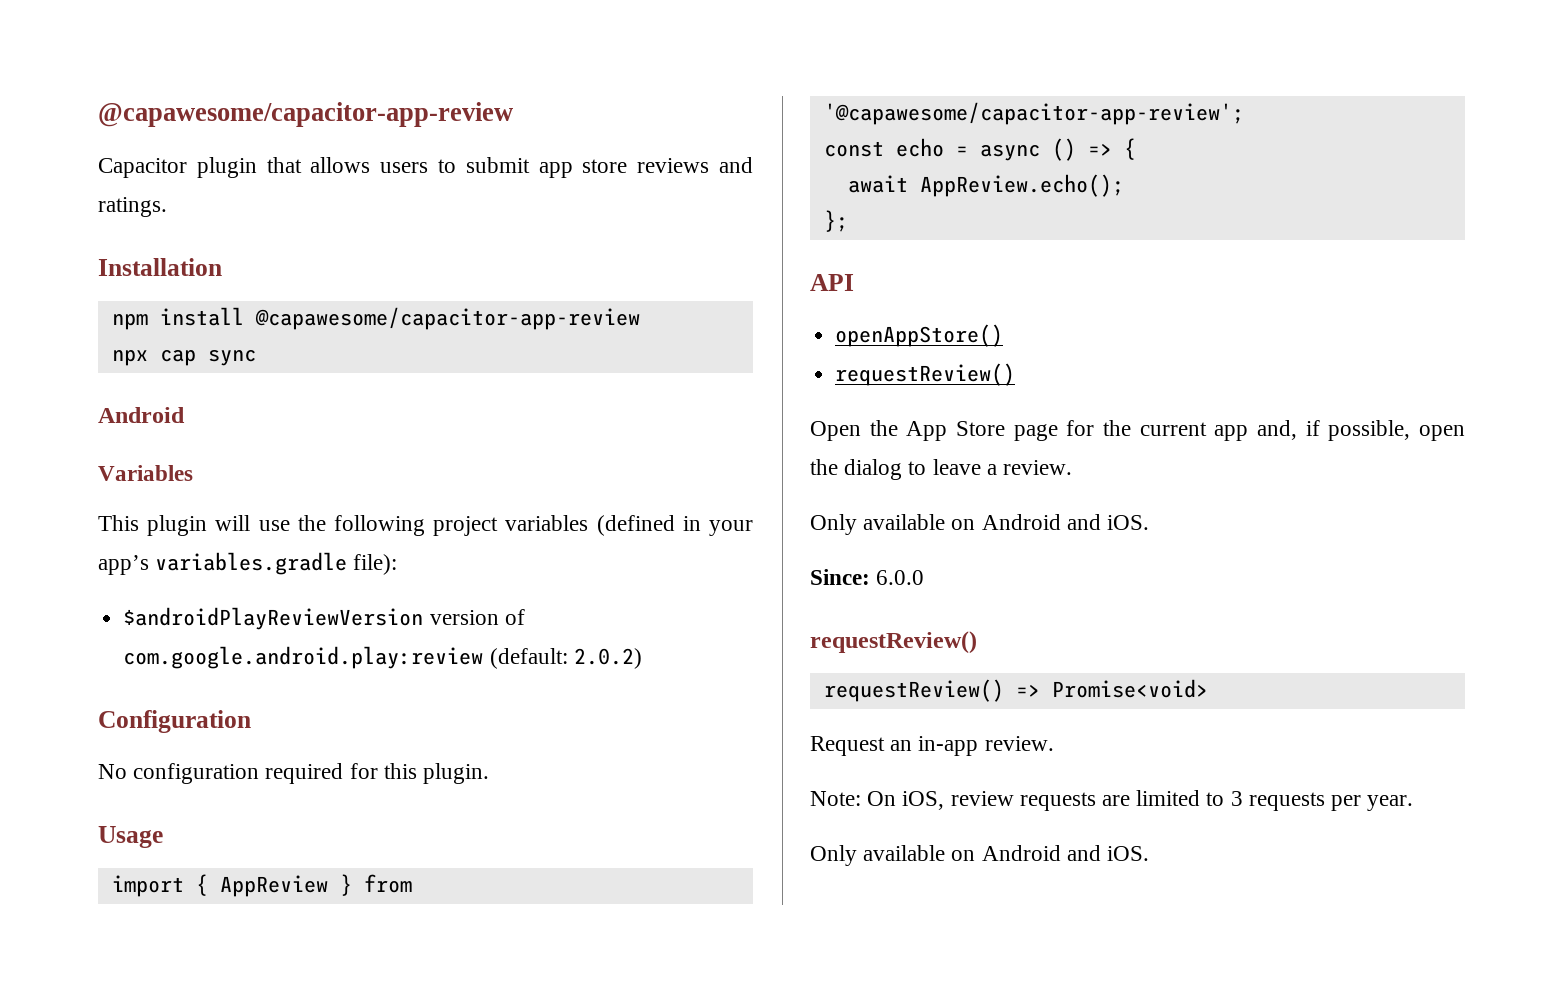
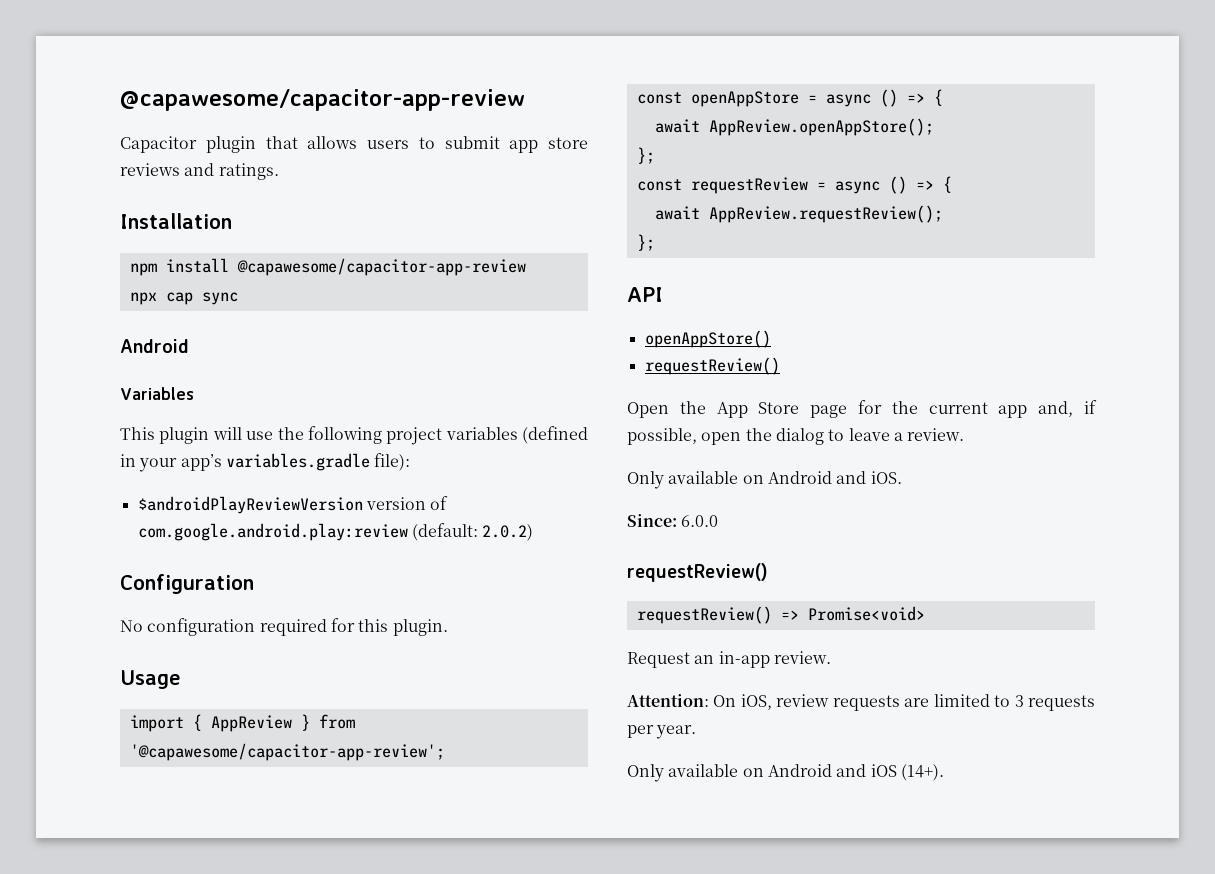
[895,138,1136,161] [847,174,1124,197] echo = async () => { // await AppReview.echo(); -> [690,89,943,107] [654,118,934,136] [636,147,655,164] [636,176,952,194] [654,205,943,223] openAppStore = async () => { // await AppReview.openAppStore(); // }; // const requestReview = async () => { // await AppReview.requestReview();
[810,791,861,806] Note: -> [627,694,709,707] Attention:
[1107,846,1150,861] iOS. -> [870,764,944,781] iOS (14+).

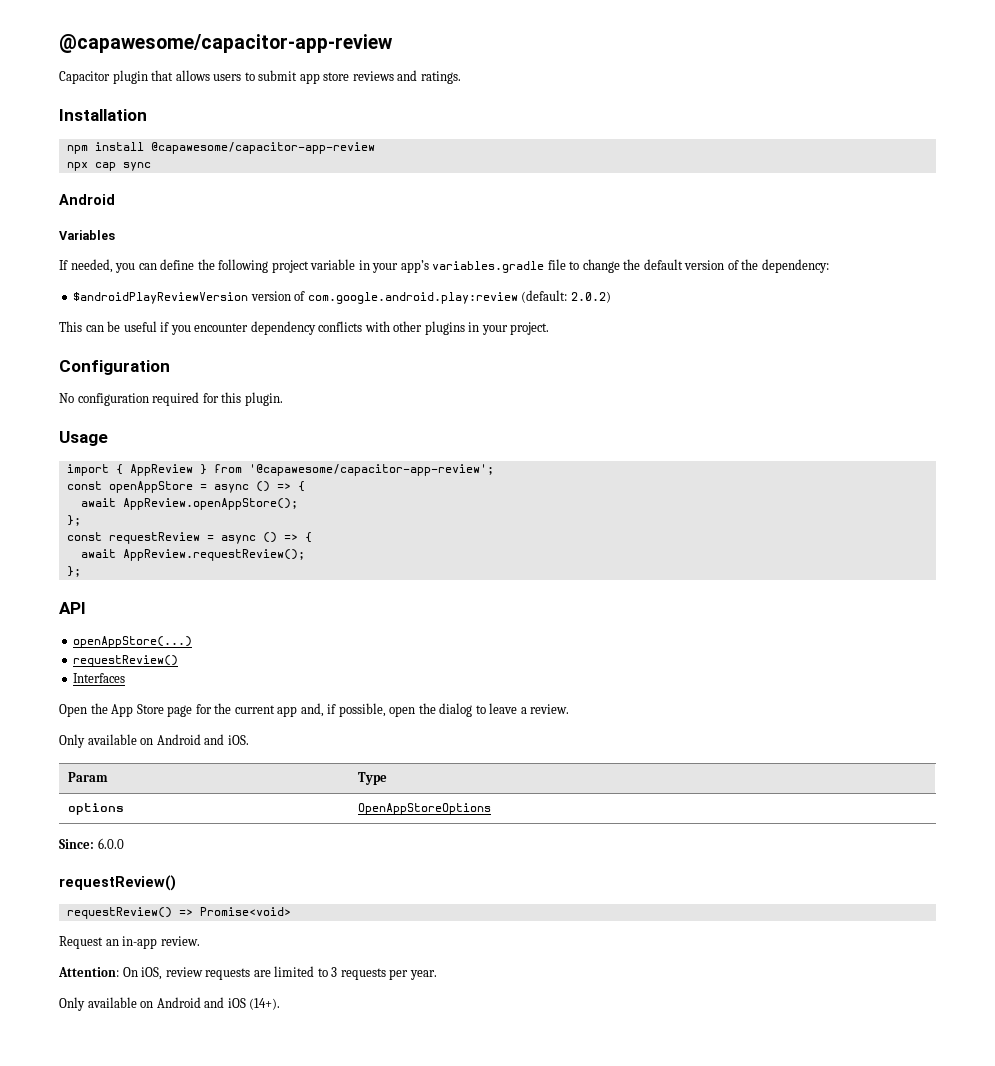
[120,427,274,444] This plugin will use -> [59,259,195,273] If needed, you can define
[445,426,588,444] variables (defined -> [310,259,356,270] variable
[374,453,411,471] file): -> [547,259,829,273] file to change the default version of the dependency:
(534, 532) none -> [59,321,550,335] // This can be useful if you encounter dependency conflicts with other plugins in your project.
[644,330,771,348] [644,357,780,375] openAppStore() // requestReview() -> [73,636,193,648] [73,655,179,667] [73,673,126,683] openAppStore(...) // requestReview() // Interfaces
(902, 477) none -> [68,772,109,782] [358,772,388,785] [68,803,125,815] [358,803,492,815] // Param | Type // options | OpenAppStoreOptions

